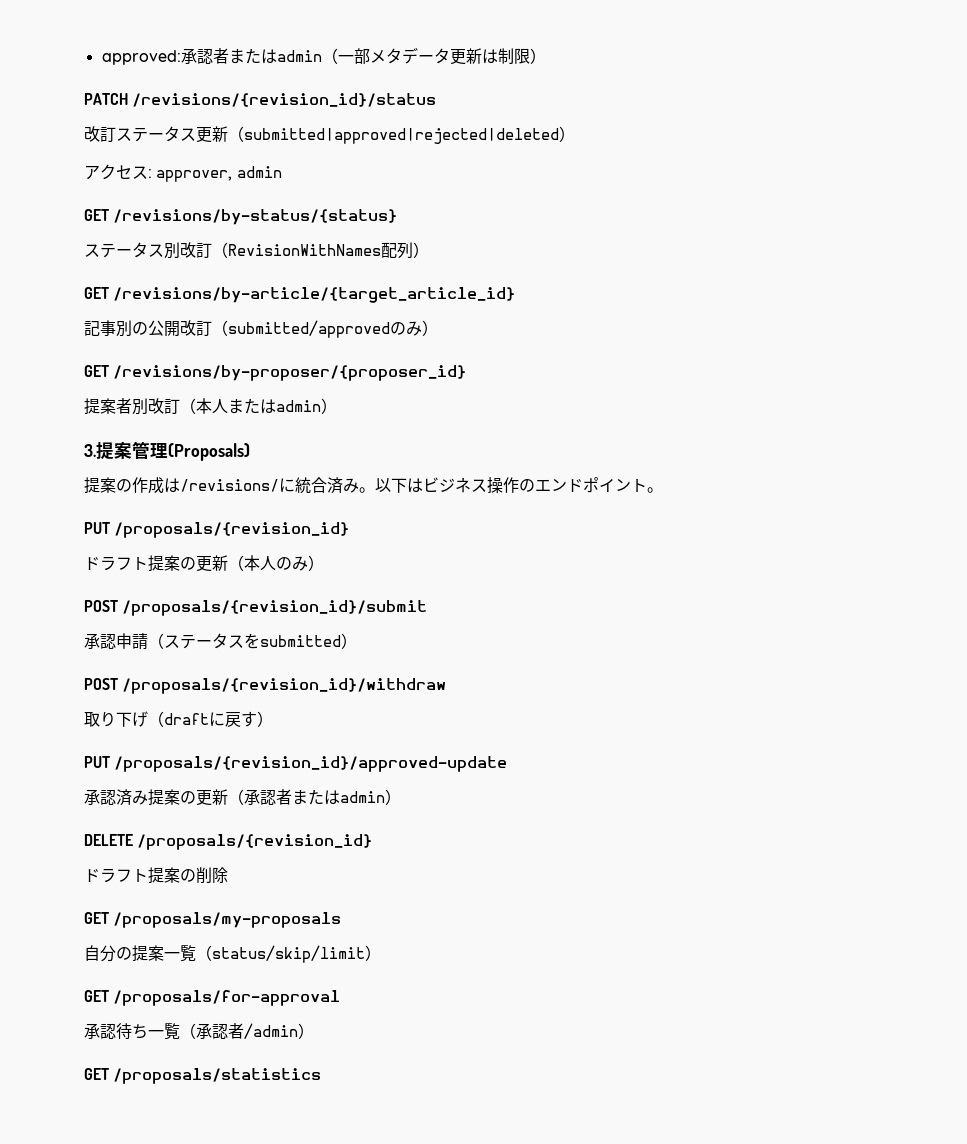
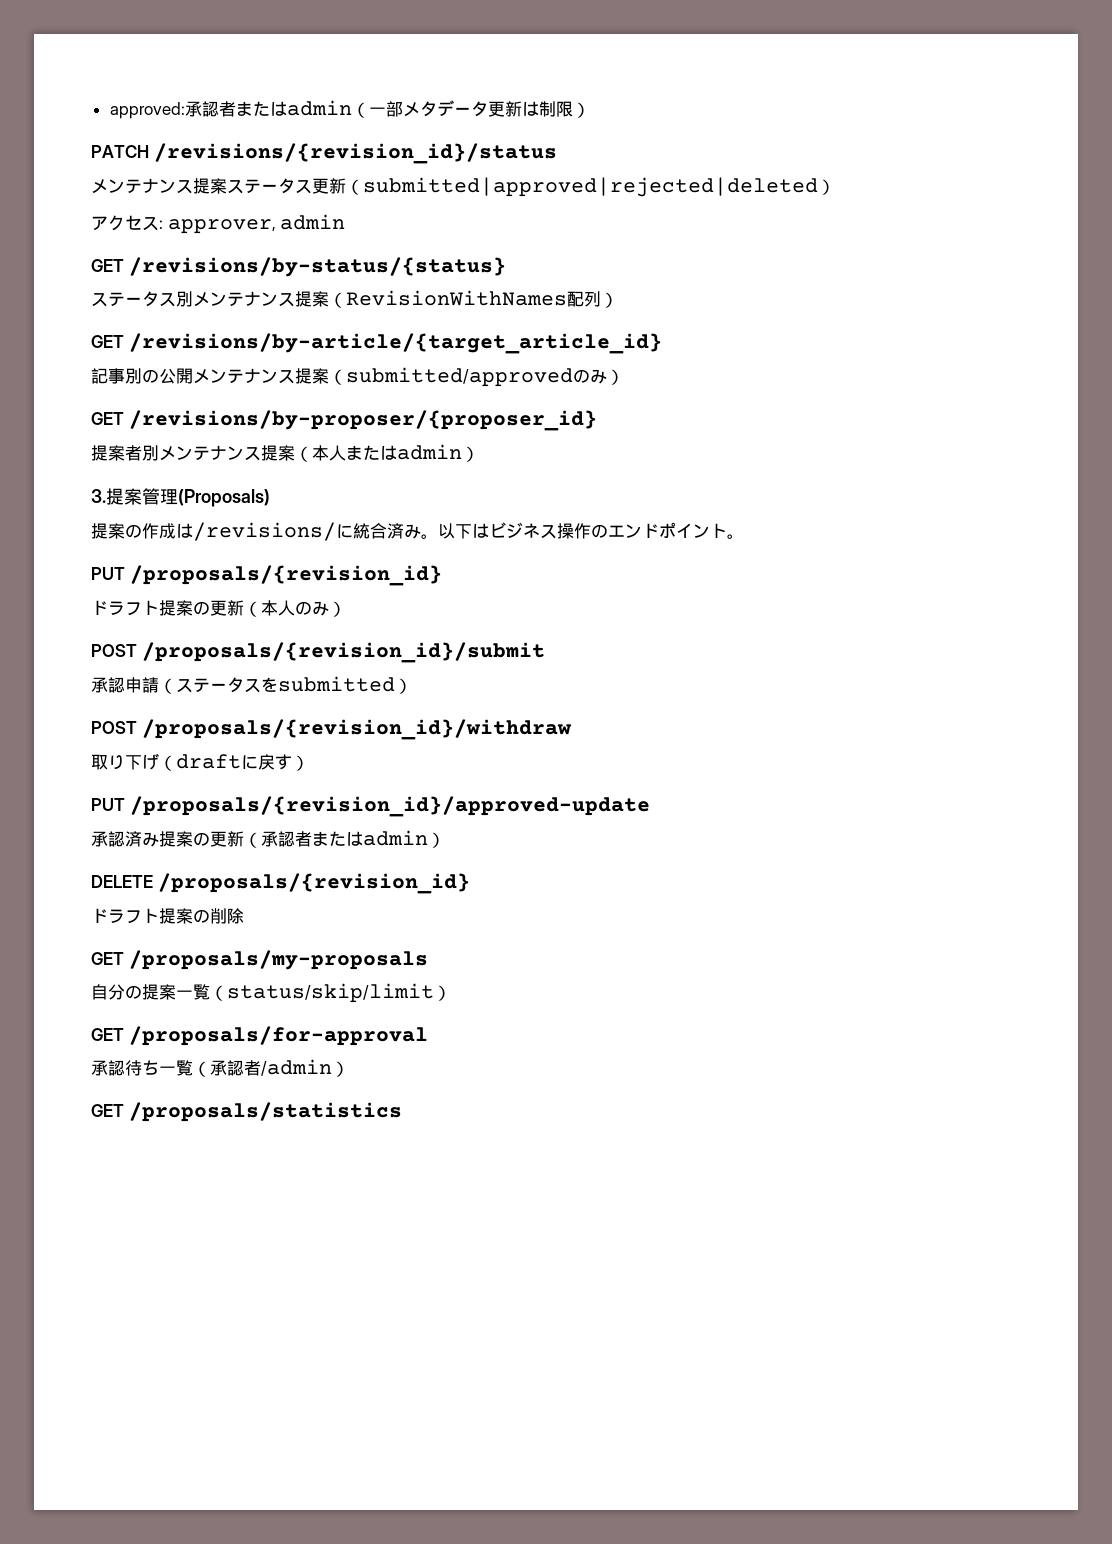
[84,126,116,142] 改訂 -> [91,178,227,194] メンテナンス提案
[180,242,212,258] 改訂 -> [193,291,329,307] メンテナンス提案
[180,320,212,336] 改訂 -> [193,368,329,384] メンテナンス提案
[148,398,180,414] 改訂 -> [159,445,295,461] メンテナンス提案

